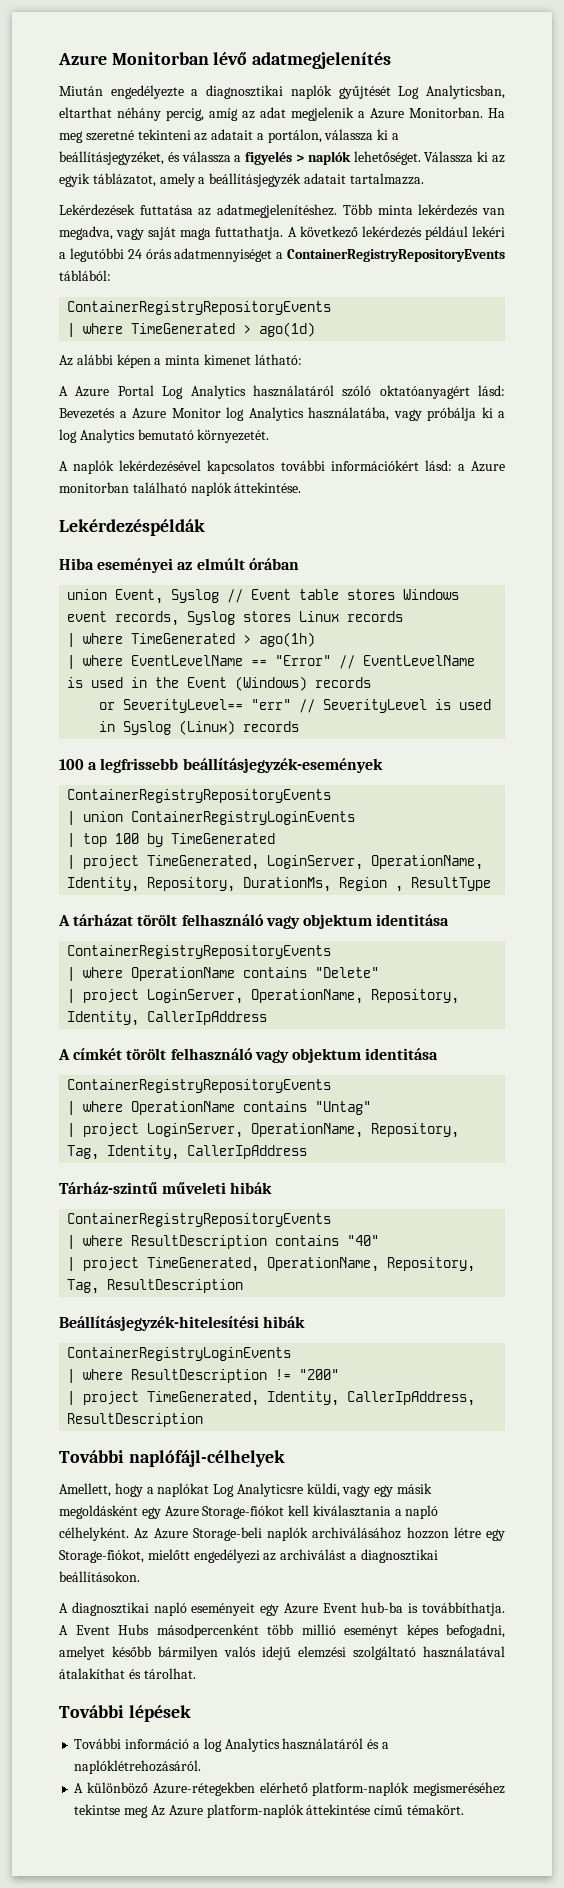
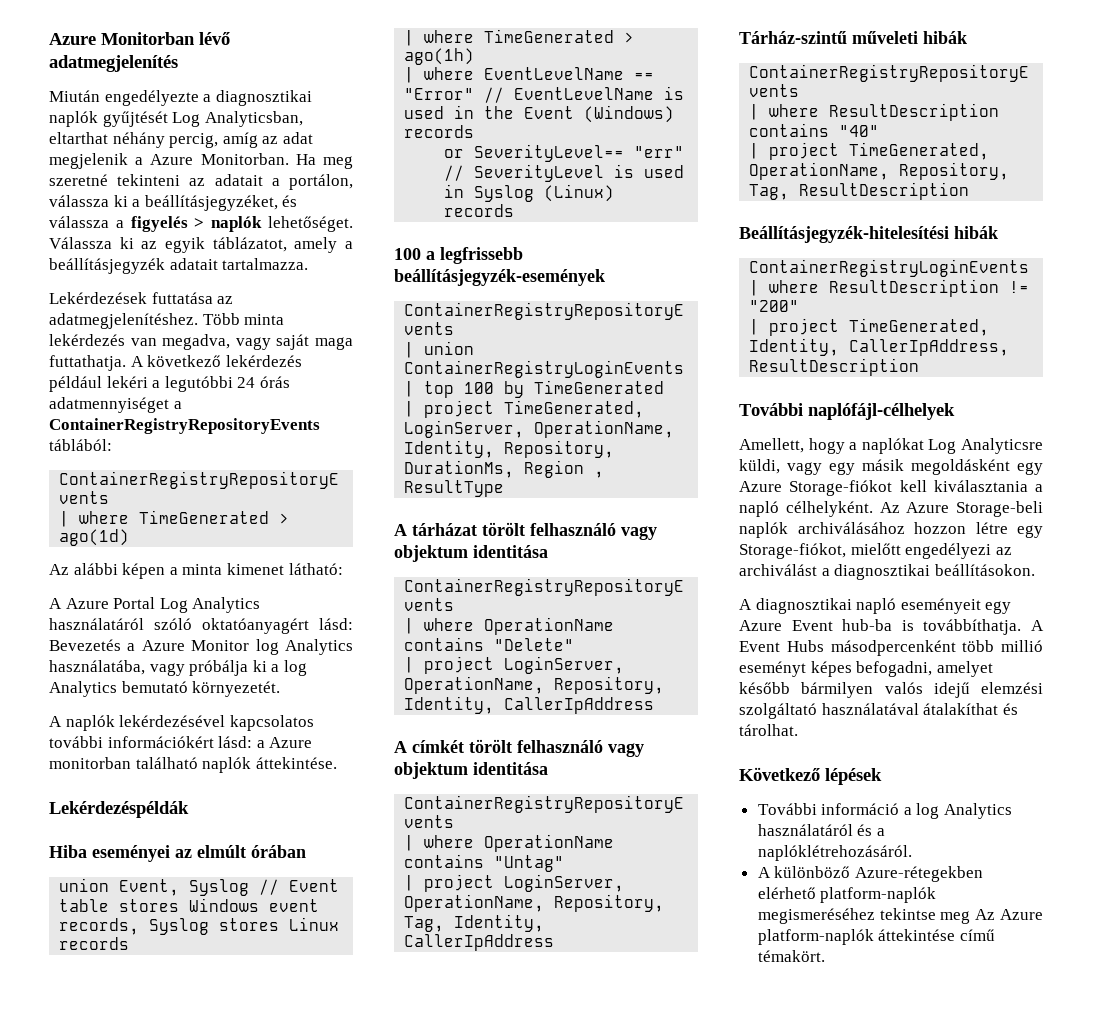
[59,1705,124,1718] További -> [739,767,820,781] Következő

